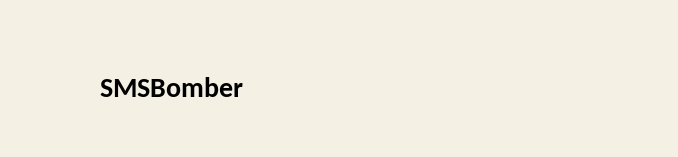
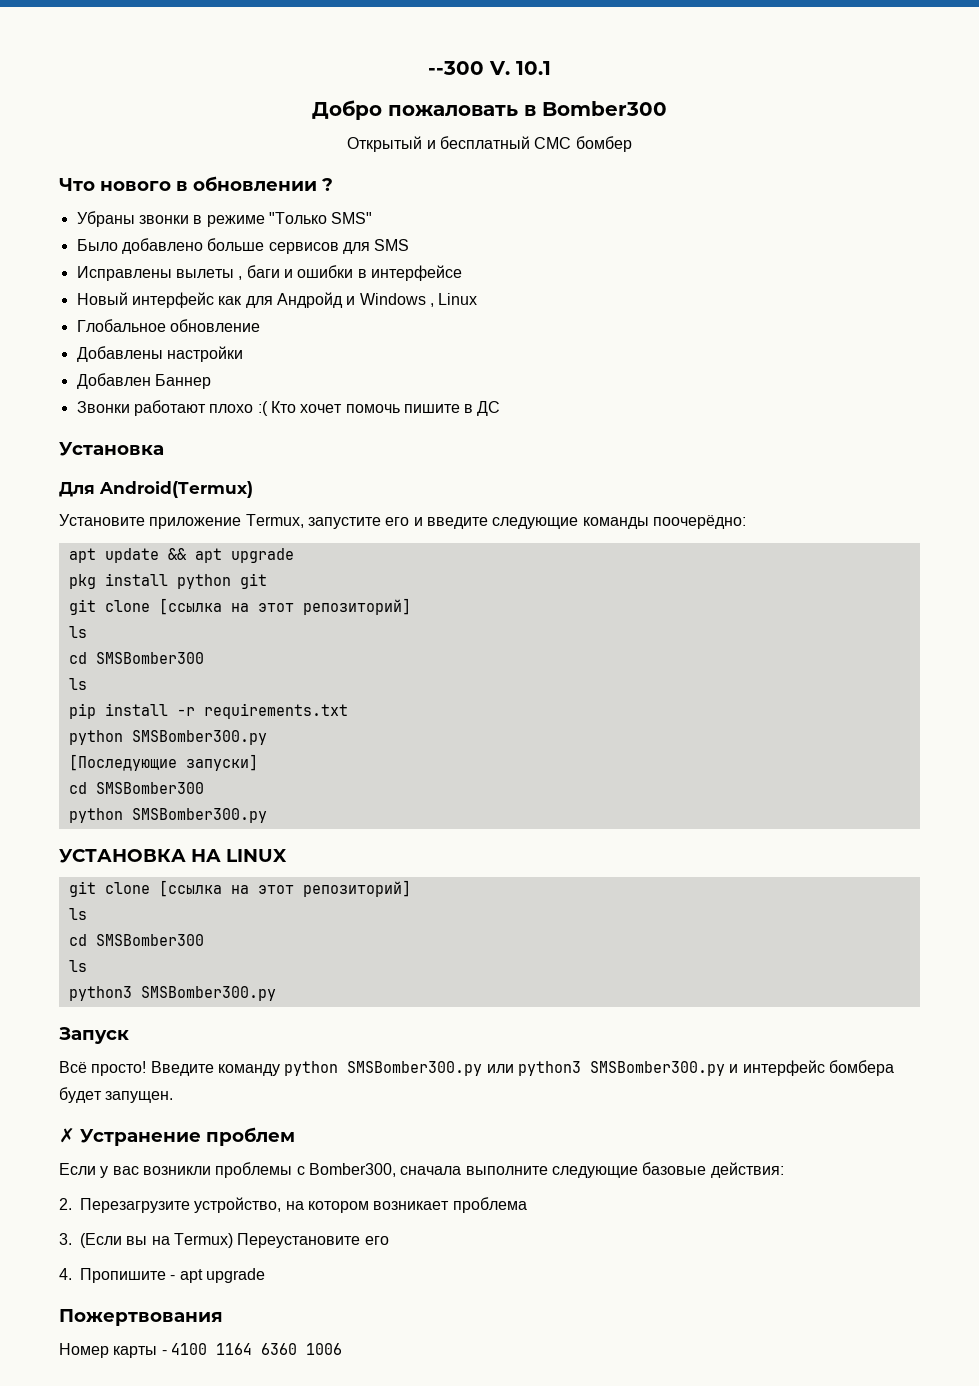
[100,77,243,97] SMSBomber -> [428,61,551,75] [312,100,667,120] [347,136,632,152] [59,176,333,191] [76,211,373,227] [76,238,410,254] [76,265,462,281] [76,292,478,308] [76,319,260,332] [76,346,243,362] [76,373,211,389] [76,400,501,416] [59,442,164,456] [59,481,253,498] [59,514,746,529] [68,548,294,563] [68,573,267,589] [68,598,411,615] [68,626,87,638] [68,652,204,664] [68,678,87,690] [68,703,348,719] [68,730,267,745] [68,754,258,771] [68,782,204,794] [68,808,267,823] [59,849,287,863] [68,880,411,897] [68,908,87,920] [68,934,204,946] [68,960,87,972] [68,986,276,1001] [59,1027,129,1044] [59,1060,894,1076] [59,1087,174,1103] [59,1127,295,1146] [59,1162,784,1178] [59,1197,527,1213] [59,1233,389,1248] [59,1268,265,1283] [59,1309,223,1326] [59,1343,342,1358] --300 V. 10.1 // Добро пожаловать в Bomber300 // Открытый и бесплатный СМС бомбер // Что нового в обновлении ? // Убраны звонки в режиме "Только SMS" // Было добавлено больше сервисов для SMS // Исправлены вылеты , баги и ошибки в интерфейсе // Новый интерфейс как для Андройд и Windows , Linux // Глобальное обновление // Добавлены настройки // Добавлен Баннер // Звонки работают плохо :( Кто хочет помочь пишите в ДС // Установка // Для Android(Termux) // Установите приложение Termux, запустите его и введите следующие команды поочерёдно: // apt update && apt upgrade // pkg install python git // git clone [ссылка на этот репозиторий] // ls // cd SMSBomber300 // ls // pip install -r requirements.txt // python SMSBomber300.py // [Последующие запуски] // cd SMSBomber300 // python SMSBomber300.py // УСТАНОВКА НА LINUX // git clone [ссылка на этот репозиторий] // ls // cd SMSBomber300 // ls // python3 SMSBomber300.py // Запуск // Всё просто! Введите команду python SMSBomber300.py или python3 SMSBomber300.py и интерфейс бомбера будет запущен. // ✗ Устранение проблем // Если у вас возникли проблемы с Bomber300, сначала выполните следующие базовые действия: // 2. Перезагрузите устройство, на котором возникает проблема // 3. (Если вы на Termux) Переустановите его // 4. Пропишите - apt upgrade // Пожертвования // Номер карты - 4100 1164 6360 1006

